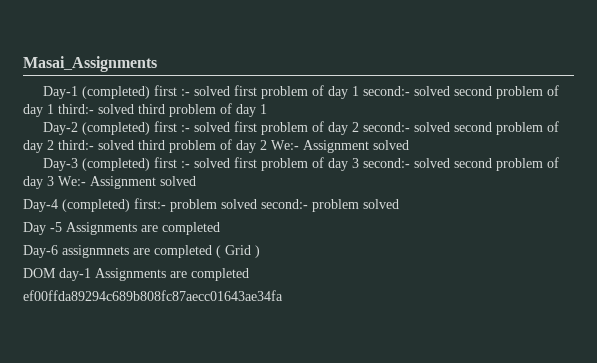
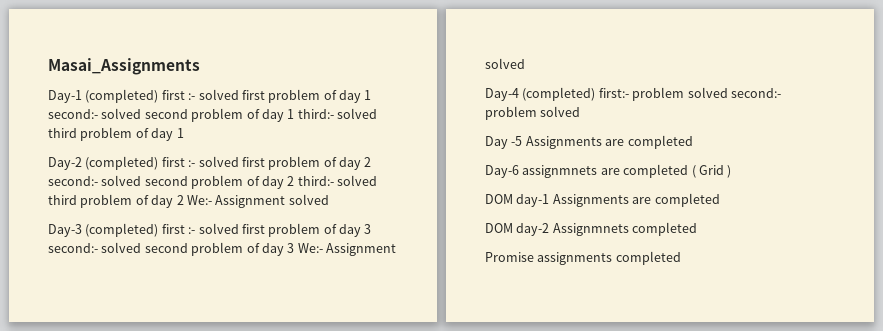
[23,290,283,301] ef00ffda89294c689b808fc87aecc01643ae34fa -> [485,222,698,236] [485,251,681,265] DOM day-2 Assignmnets completed // Promise assignments completed

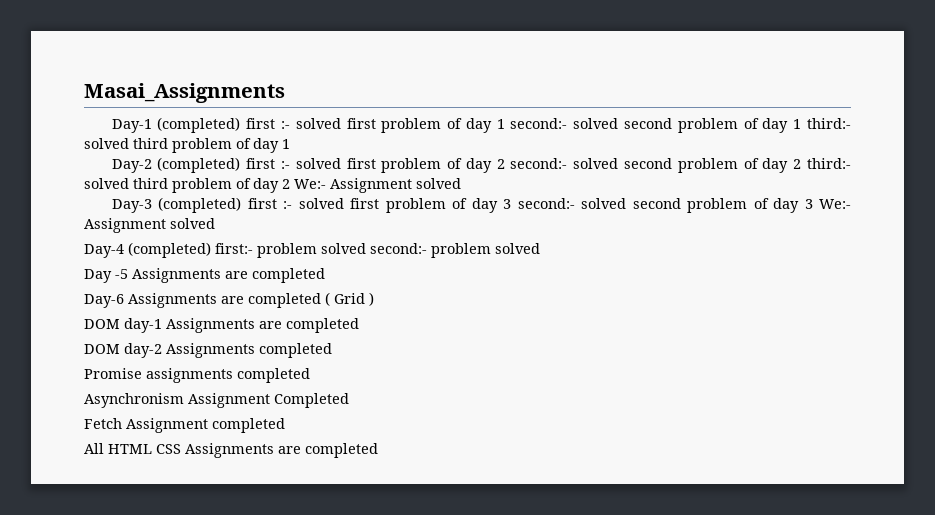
[522,165,598,178] assignmnets -> [128,293,217,308] Assignments
[552,223,629,236] Assignmnets -> [166,343,255,358] Assignments
(681, 258) none -> [84,393,349,408] [84,418,285,433] [84,443,378,458] // Asynchronism Assignment Completed // Fetch Assignment completed // All HTML CSS Assignments are completed

